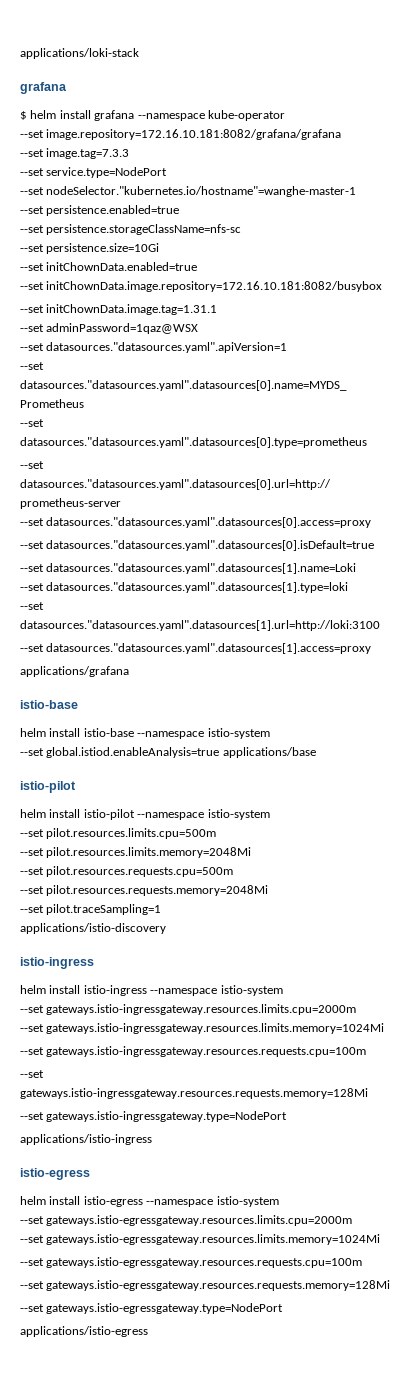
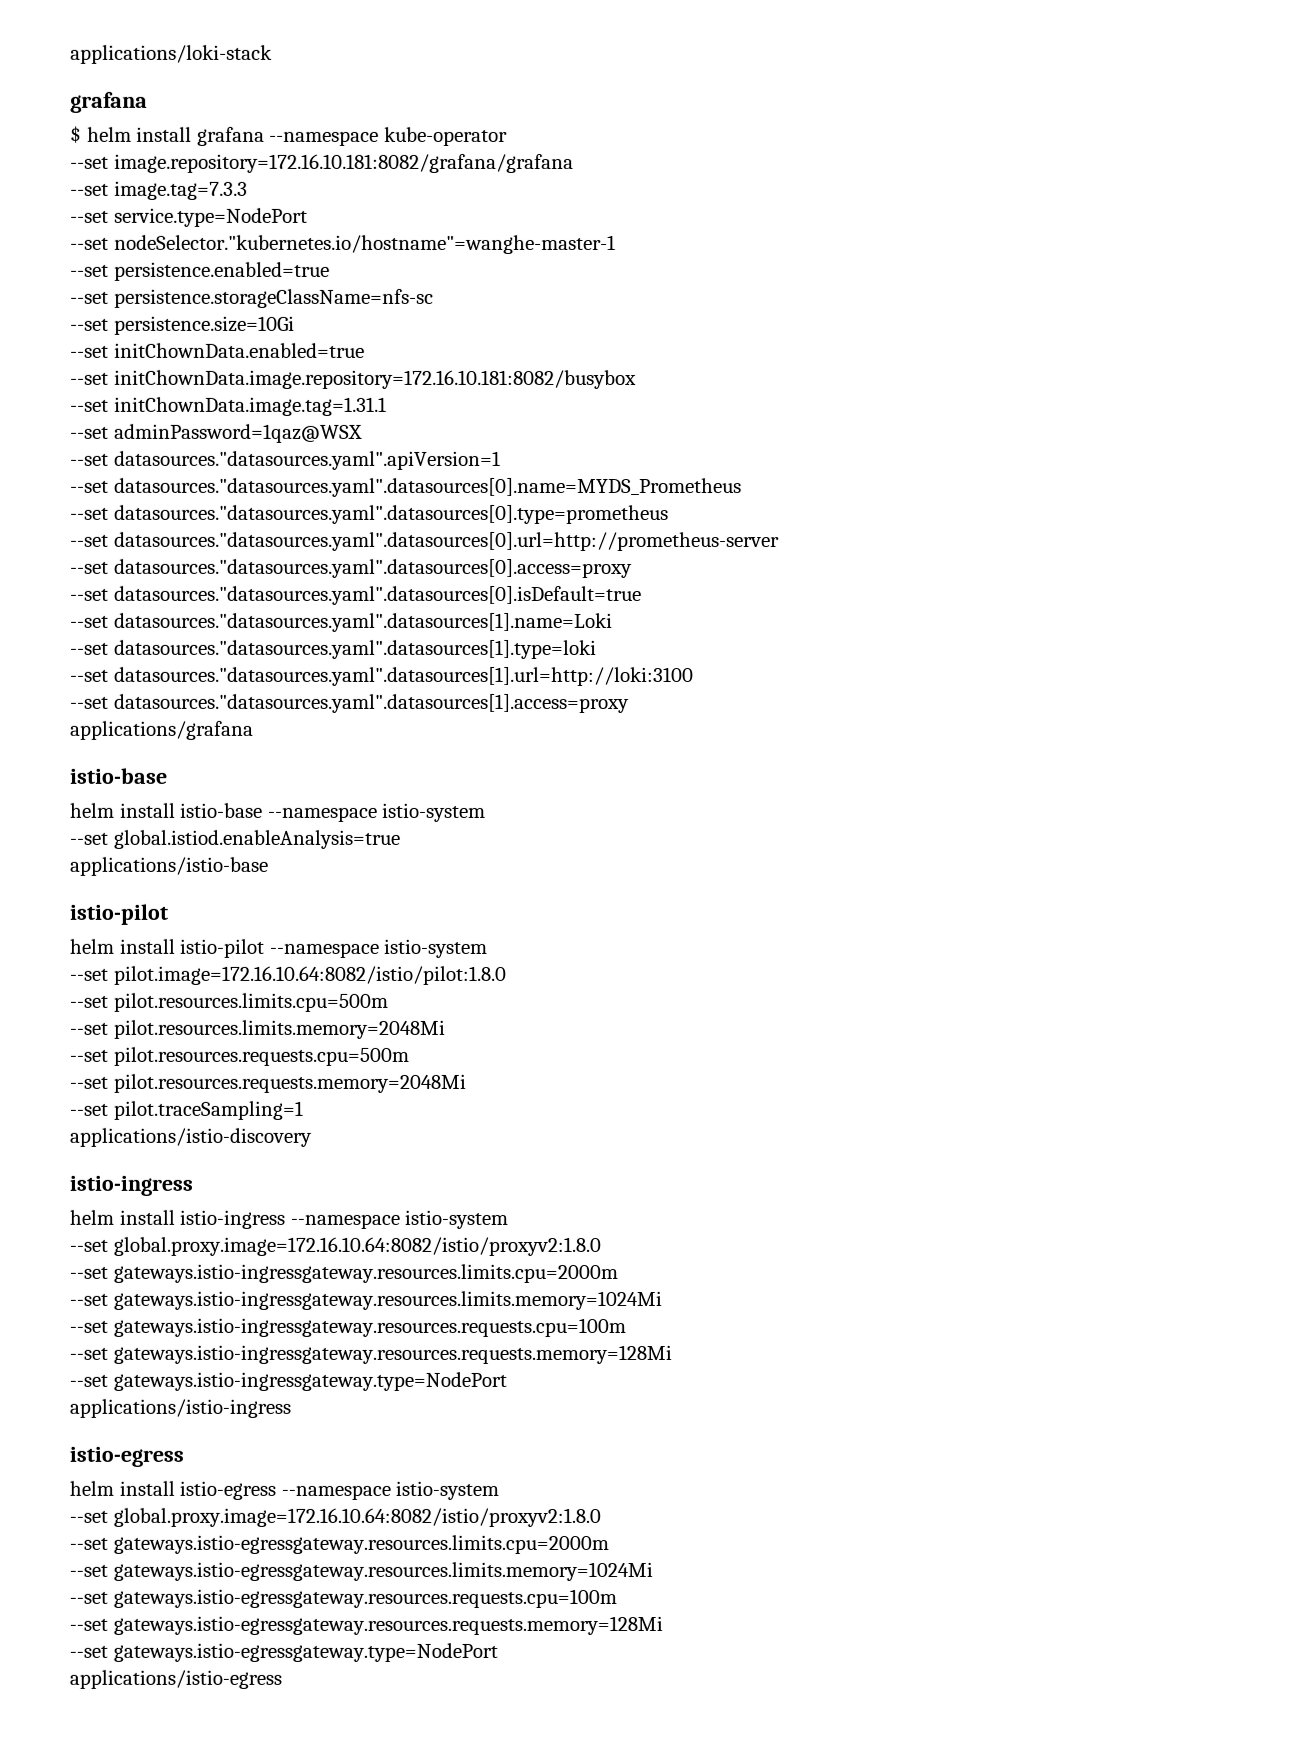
[222,747,316,758] applications/base -> [70,856,269,876] // applications/istio-base
(270, 814) none -> [69,965,506,985] // --set pilot.image=172.16.10.64:8082/istio/pilot:1.8.0
(283, 990) none -> [69,1236,601,1256] // --set global.proxy.image=172.16.10.64:8082/istio/proxyv2:1.8.0
(279, 1201) none -> [69,1507,601,1527] // --set global.proxy.image=172.16.10.64:8082/istio/proxyv2:1.8.0

